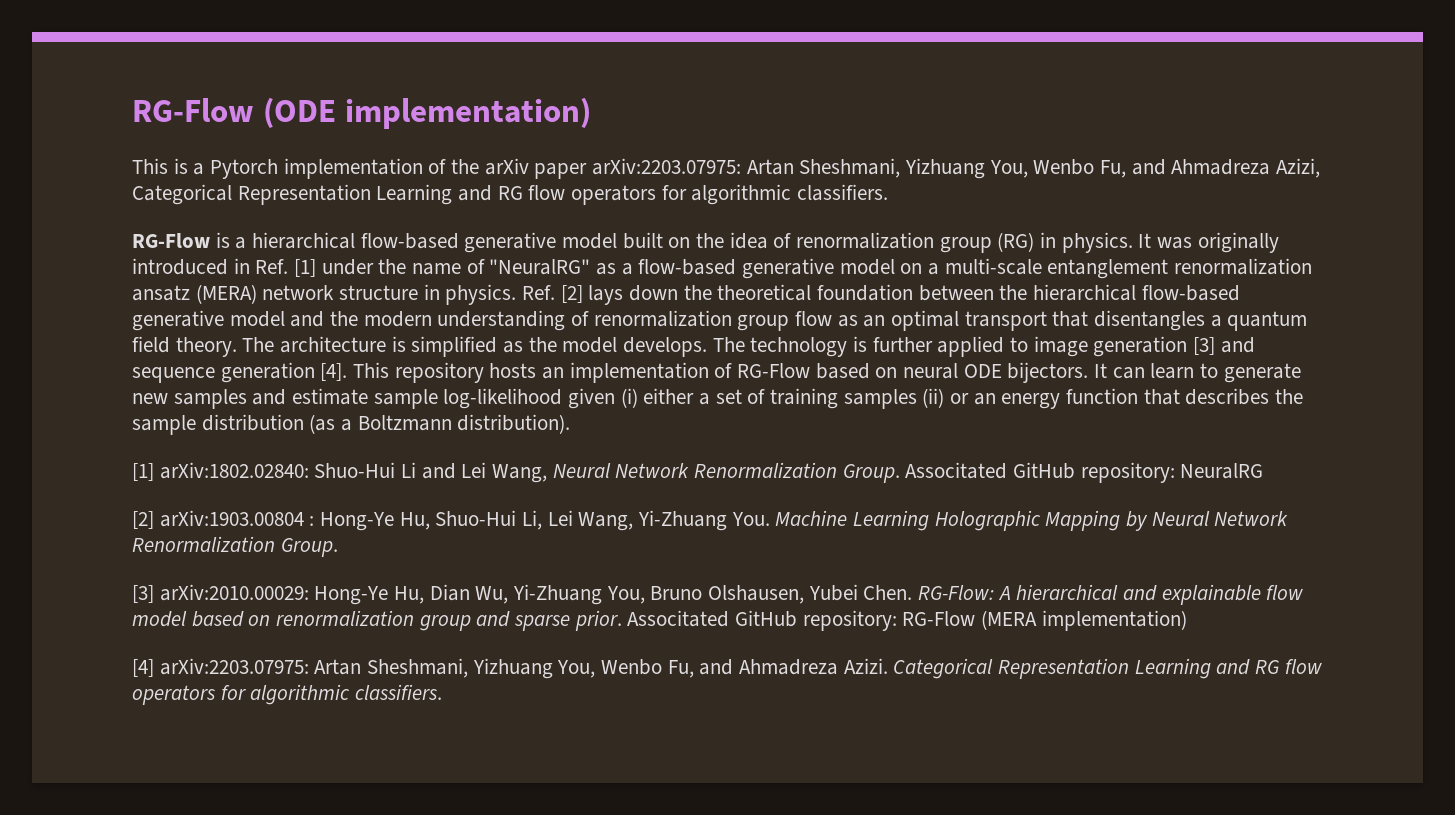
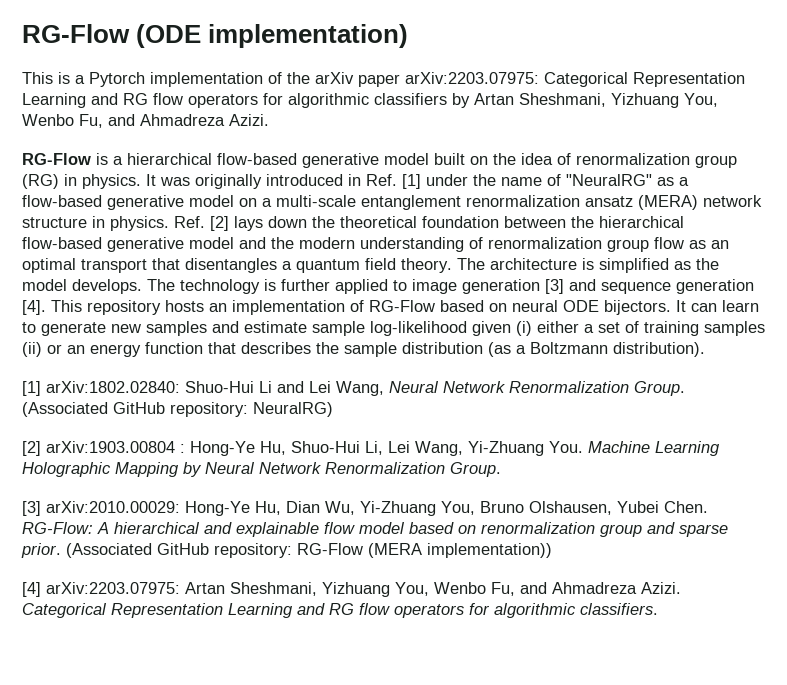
[746,158,1321,179] [132,184,889,205] Artan Sheshmani, Yizhuang You, Wenbo Fu, and Ahmadreza Azizi, Categorical Representation Learning and RG flow operators for algorithmic classifiers. -> [544,72,745,87] [22,93,718,108] [22,114,269,128] Categorical Representation Learning and RG flow operators for algorithmic classifiers by Artan Sheshmani, Yizhuang You, Wenbo Fu, and Ahmadreza Azizi.
[905,462,1264,483] Associtated GitHub repository: NeuralRG -> [22,402,333,417] (Associated GitHub repository: NeuralRG)
[627,610,730,627] Associtated -> [66,543,152,558] (Associated
[1041,610,1187,631] implementation) -> [427,543,552,558] implementation))

